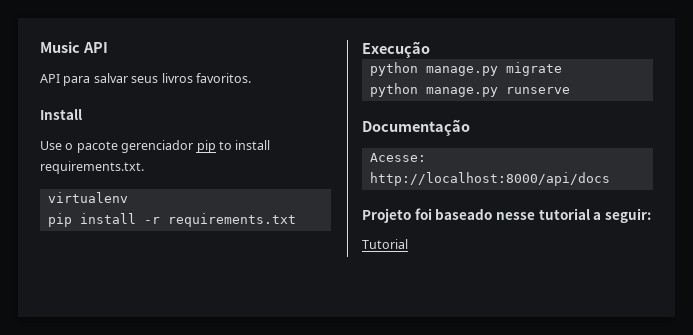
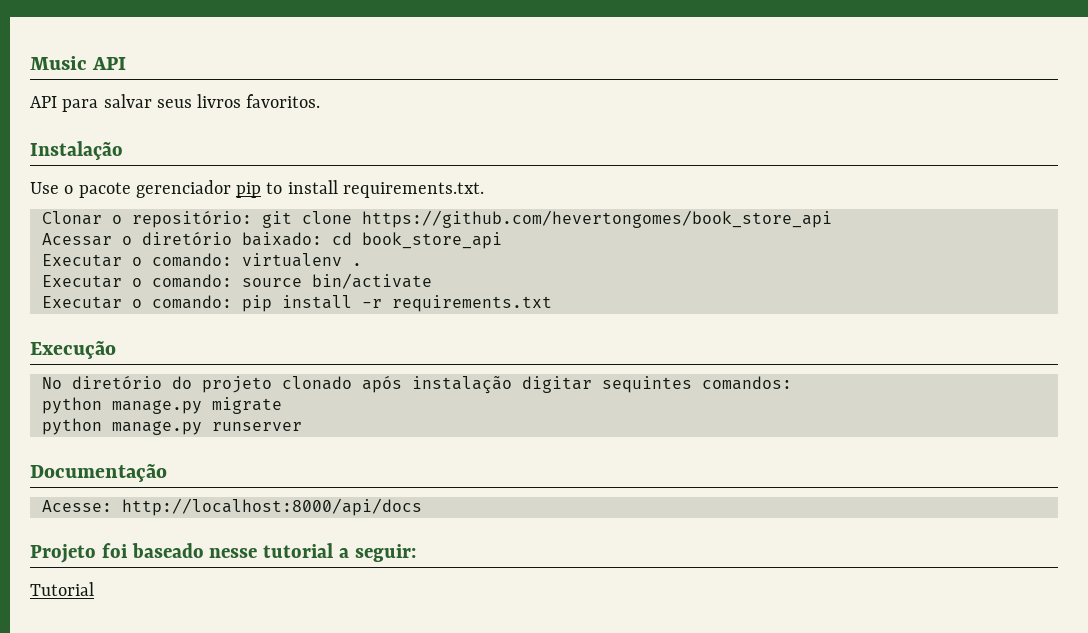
[40,109,82,120] Install -> [30,141,123,160] Instalação
[47,192,128,203] virtualenv // -> [41,210,832,228] [41,231,502,249] [41,253,362,267] [41,273,432,289] [41,295,232,309] Clonar o repositório: git clone https://github.com/hevertongomes/book_store_api // Acessar o diretório baixado: cd book_store_api // Executar o comando: virtualenv . // Executar o comando: source bin/activate // Executar o comando:
(430, 49) none -> [41,375,792,394] // No diretório do projeto clonado após instalação digitar sequintes comandos:
[505,87,570,94] runserve -> [211,422,302,431] runserver

